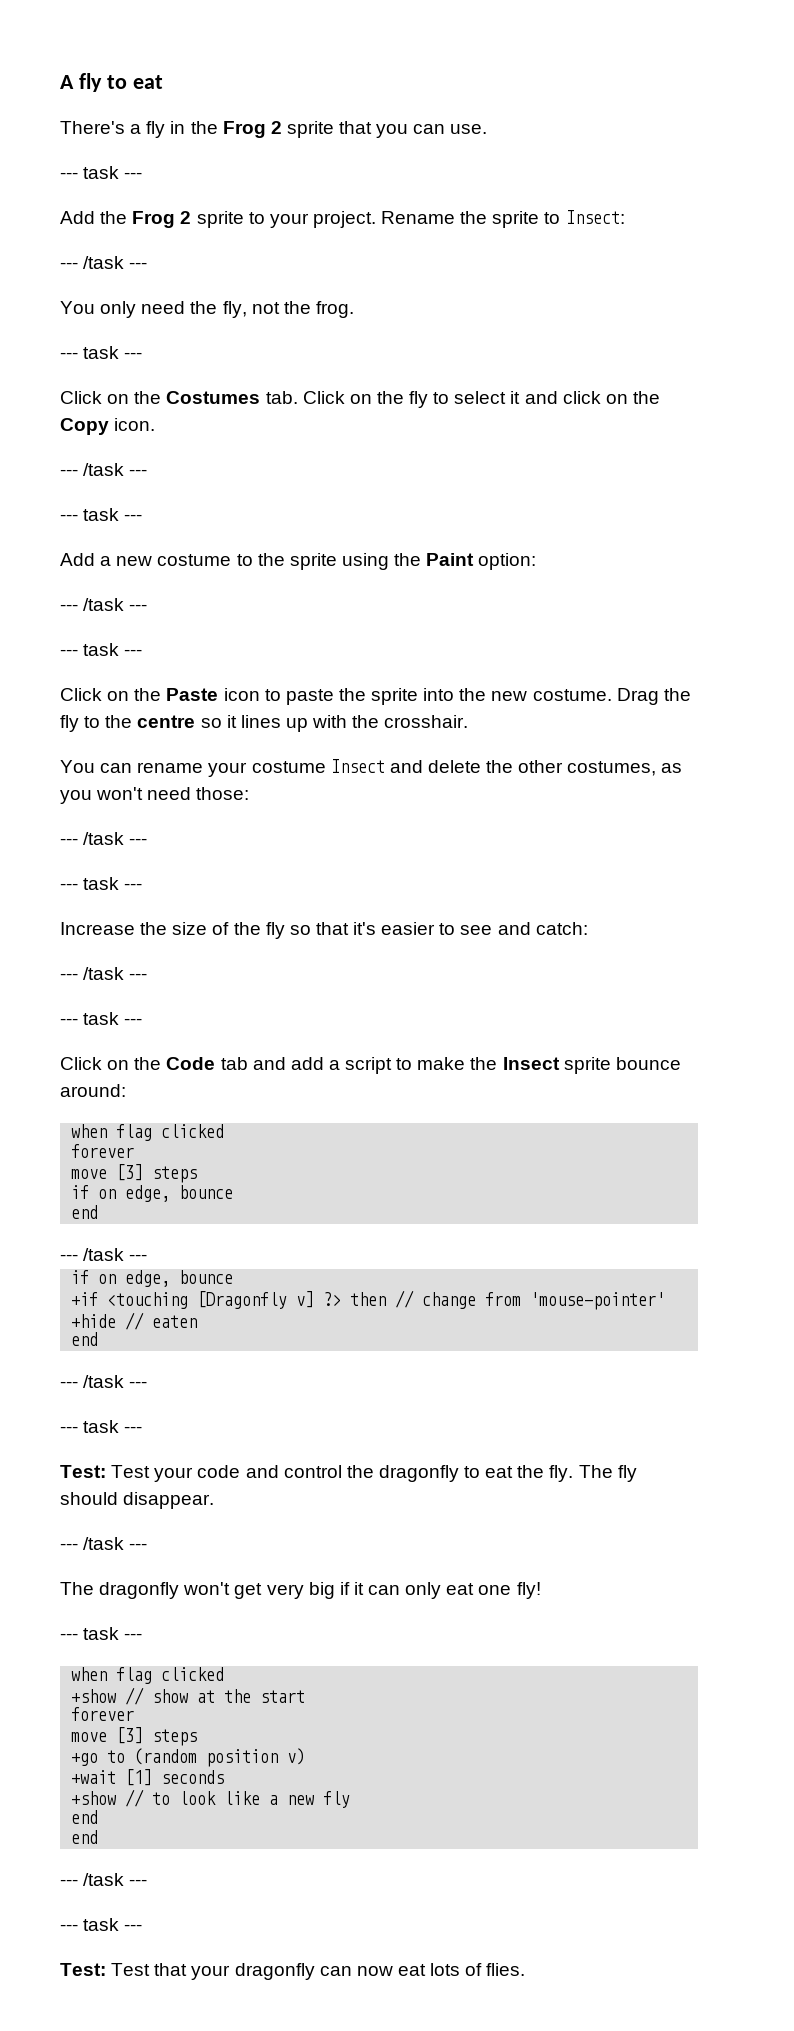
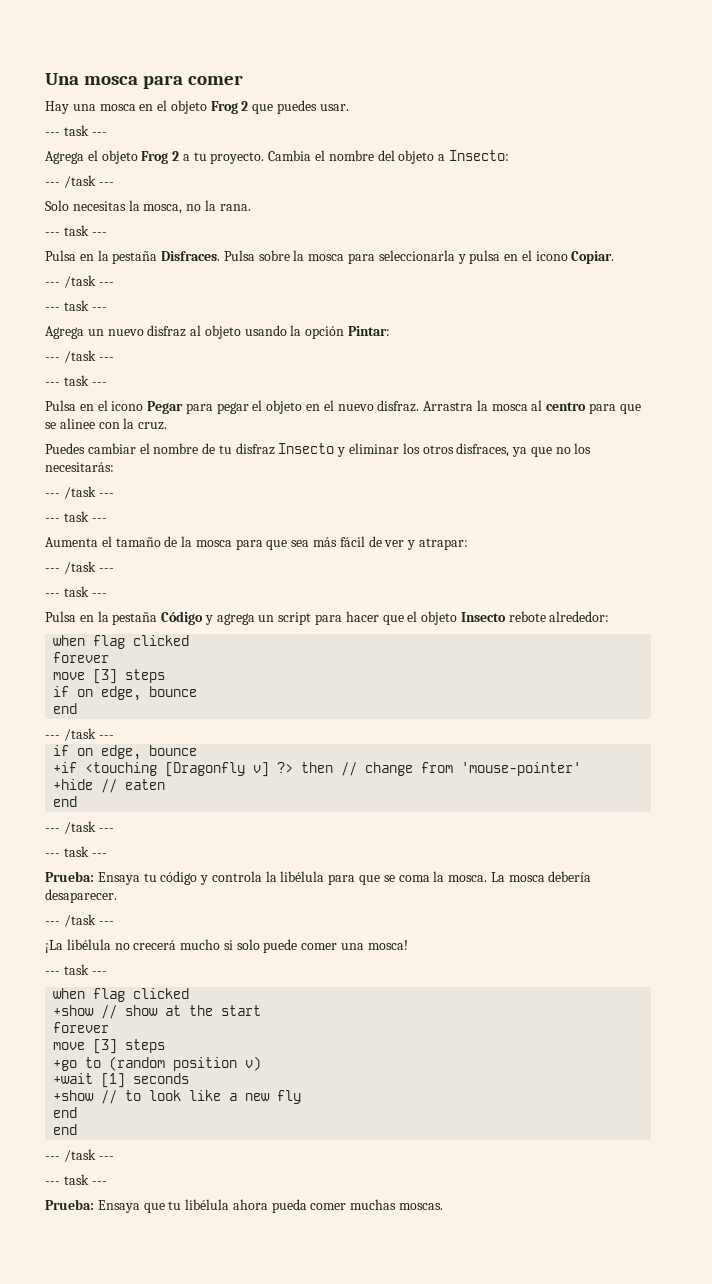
[60,73,163,92] [60,121,488,138] [60,166,143,179] [60,210,625,228] [60,256,148,269] [60,301,354,318] [60,346,143,359] [60,391,660,408] [60,418,156,435] [60,463,148,476] [60,508,143,521] [60,553,537,570] [60,598,148,611] [60,643,143,656] [60,688,691,705] [60,715,469,732] [60,759,683,777] [60,787,250,804] [60,832,148,845] [60,877,143,890] [60,922,588,939] [60,967,148,980] [60,1012,143,1025] [60,1057,681,1074] [60,1084,126,1097] A fly to eat // There's a fly in the Frog 2 sprite that you can use. // --- task --- // Add the Frog 2 sprite to your project. Rename the sprite to Insect: // --- /task --- // You only need the fly, not the frog. // --- task --- // Click on the Costumes tab. Click on the fly to select it and click on the Copy icon. // --- /task --- // --- task --- // Add a new costume to the sprite using the Paint option: // --- /task --- // --- task --- // Click on the Paste icon to paste the sprite into the new costume. Drag the fly to the centre so it lines up with the crosshair. // You can rename your costume Insect and delete the other costumes, as you won't need those: // --- /task --- // --- task --- // Increase the size of the fly so that it's easier to see and catch: // --- /task --- // --- task --- // Click on the Code tab and add a script to make the Insect sprite bounce around: -> [45,73,244,89] [45,100,349,114] [45,125,107,136] [45,150,509,164] [45,175,114,188] [45,200,251,214] [45,225,107,236] [45,250,615,264] [45,275,114,288] [45,300,107,311] [45,325,391,339] [45,350,114,363] [45,375,107,386] [45,400,641,414] [45,418,168,430] [45,443,592,457] [45,462,114,472] [45,486,114,499] [45,511,107,522] [45,536,468,550] [45,561,114,574] [45,586,107,597] [45,611,610,625] Una mosca para comer // Hay una mosca en el objeto Frog 2 que puedes usar. // --- task --- // Agrega el objeto Frog 2 a tu proyecto. Cambia el nombre del objeto a Insecto: // --- /task --- // Solo necesitas la mosca, no la rana. // --- task --- // Pulsa en la pestaña Disfraces. Pulsa sobre la mosca para seleccionarla y pulsa en el icono Copiar. // --- /task --- // --- task --- // Agrega un nuevo disfraz al objeto usando la opción Pintar: // --- /task --- // --- task --- // Pulsa en el icono Pegar para pegar el objeto en el nuevo disfraz. Arrastra la mosca al centro para que se alinee con la cruz. // Puedes cambiar el nombre de tu disfraz Insecto y eliminar los otros disfraces, ya que no los necesitarás: // --- /task --- // --- task --- // Aumenta el tamaño de la mosca para que sea más fácil de ver y atrapar: // --- /task --- // --- task --- // Pulsa en la pestaña Código y agrega un script para hacer que el objeto Insecto rebote alrededor:
[60,1465,637,1482] [60,1492,215,1509] [60,1537,148,1550] [60,1582,541,1599] Test: Test your code and control the dragonfly to eat the fly. The fly should disappear. // --- /task --- // The dragonfly won't get very big if it can only eat one fly! -> [45,871,592,885] [45,889,117,903] [45,914,114,927] [45,939,408,953] Prueba: Ensaya tu código y controla la libélula para que se coma la mosca. La mosca debería desaparecer. // --- /task --- // ¡La libélula no crecerá mucho si solo puede comer una mosca!
[60,1963,526,1980] Test: Test that your dragonfly can now eat lots of flies. -> [45,1199,444,1213] Prueba: Ensaya que tu libélula ahora pueda comer muchas moscas.

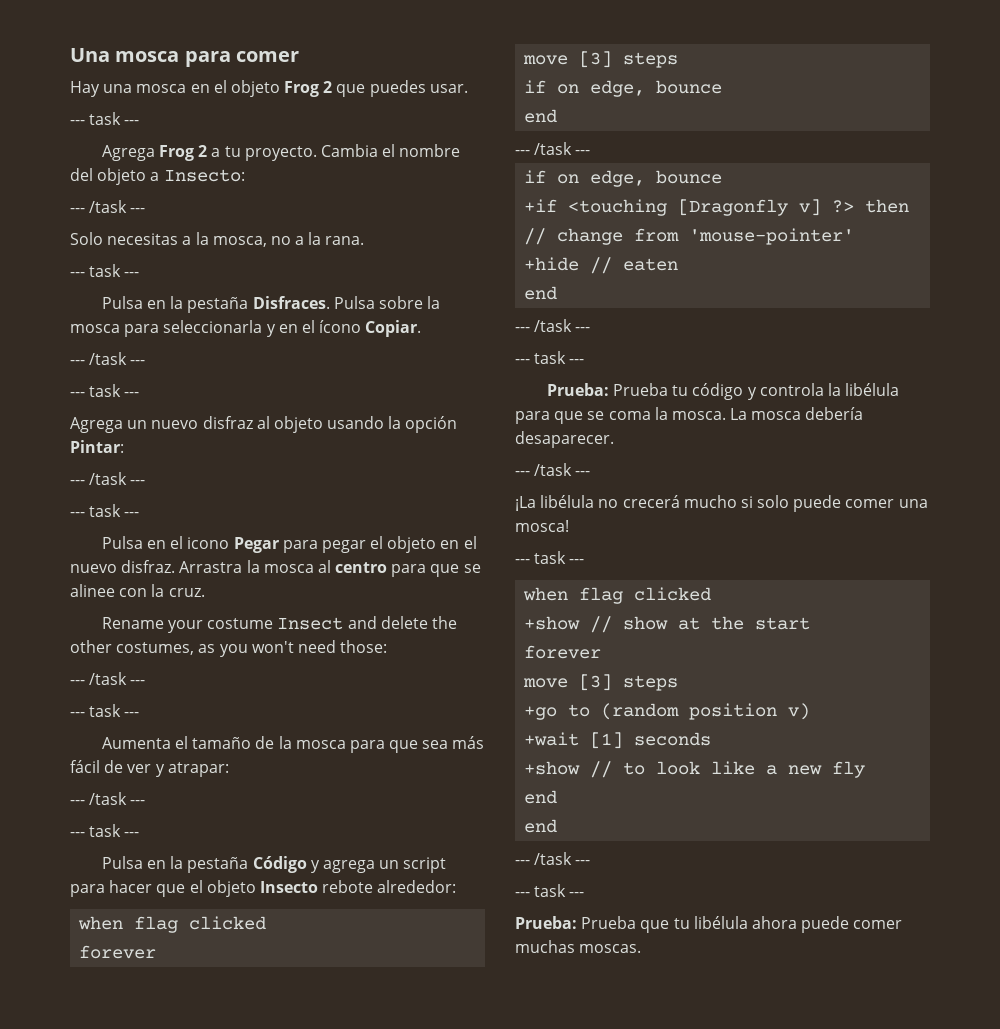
[87,150,138,164] el objeto -> (155, 153) none
(126, 206) none -> [182,236,192,245] a
(202, 207) none -> [295,236,305,245] a
[469,250,568,264] pulsa en el icono -> [278,320,362,333] en el ícono
[45,443,592,457] [45,462,114,472] Puedes cambiar el nombre de tu disfraz Insecto y eliminar los otros disfraces, ya que no los necesitarás: -> [101,616,457,633] [70,640,388,657] Rename your costume Insect and delete the other costumes, as you won't need those:
[97,872,140,885] Ensaya -> [612,383,668,396] Prueba
[97,1200,140,1213] Ensaya -> [581,916,637,929] Prueba
[271,1199,307,1213] pueda -> [801,916,850,933] puede

